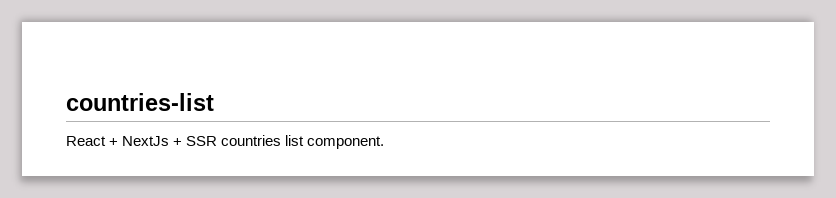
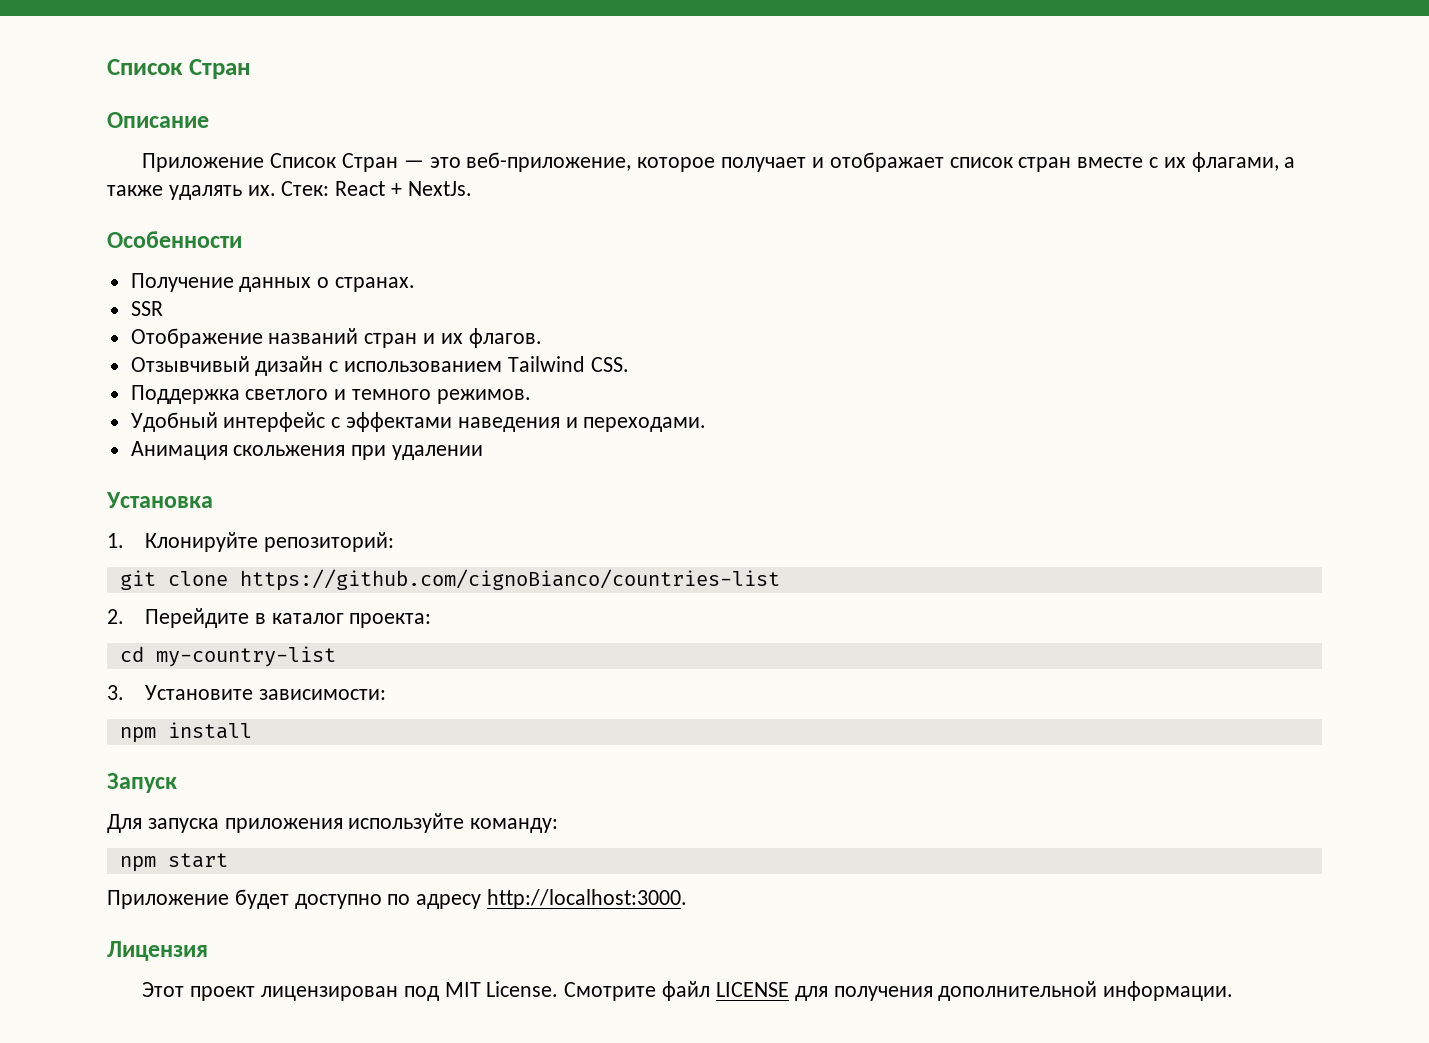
[66,93,214,111] [66,135,385,149] countries-list // React + NextJs + SSR countries list component. -> [107,59,251,79] [107,112,209,128] [142,152,1296,172] [107,181,472,200] [107,231,242,248] [130,273,416,292] [130,301,163,316] [130,328,542,348] [130,356,629,376] [130,385,531,404] [130,412,707,432] [130,441,484,460] [106,492,213,508] [107,532,394,552] [119,569,780,591] [107,608,432,628] [119,646,336,667] [107,685,386,700] [119,722,252,743] [107,773,177,793] [107,813,559,833] [119,853,228,872] [107,889,688,909] [107,941,208,961] [142,981,1234,1001] Список Стран // Описание // Приложение Список Стран — это веб-приложение, которое получает и отображает список стран вместе с их флагами, а также удалять их. Стек: React + NextJs. // Особенности // Получение данных о странах. // SSR // Отображение названий стран и их флагов. // Отзывчивый дизайн с использованием Tailwind CSS. // Поддержка светлого и темного режимов. // Удобный интерфейс с эффектами наведения и переходами. // Анимация скольжения при удалении // Установка // 1. Клонируйте репозиторий: // git clone https://github.com/cignoBianco/countries-list // 2. Перейдите в каталог проекта: // cd my-country-list // 3. Установите зависимости: // npm install // Запуск // Для запуска приложения используйте команду: // npm start // Приложение будет доступно по адресу http://localhost:3000. // Лицензия // Этот проект лицензирован под MIT License. Смотрите файл LICENSE для получения дополнительной информации.

